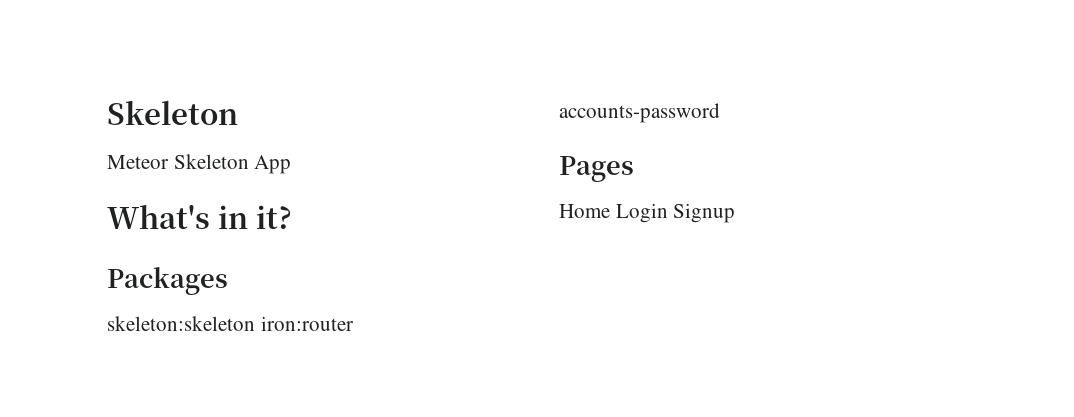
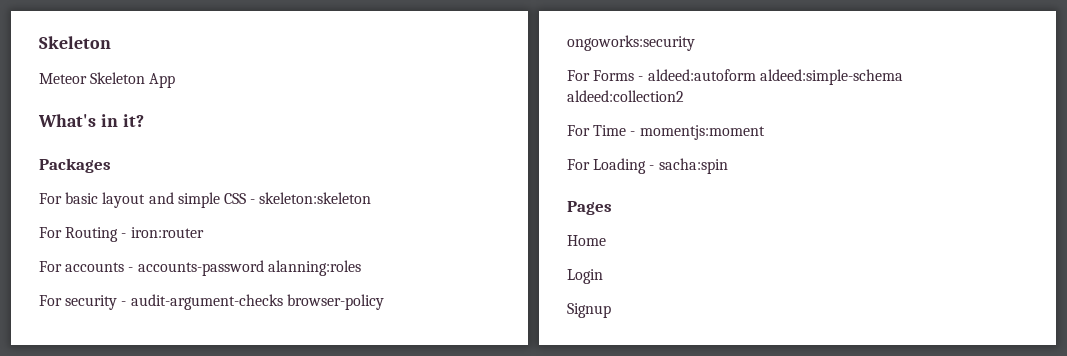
[107,316,354,331] [559,103,720,123] skeleton:skeleton iron:router accounts-password -> [39,192,372,208] [39,227,204,242] [39,260,361,276] [39,294,384,310] [567,35,695,51] [567,69,903,85] [567,90,684,102] [567,125,765,140] [567,158,728,174] For basic layout and simple CSS - skeleton:skeleton // For Routing - iron:router // For accounts - accounts-password alanning:roles // For security - audit-argument-checks browser-policy ongoworks:security // For Forms - aldeed:autoform aldeed:simple-schema aldeed:collection2 // For Time - momentjs:moment // For Loading - sacha:spin
(610, 211) none -> (606, 240) //
(668, 213) none -> (603, 276) //

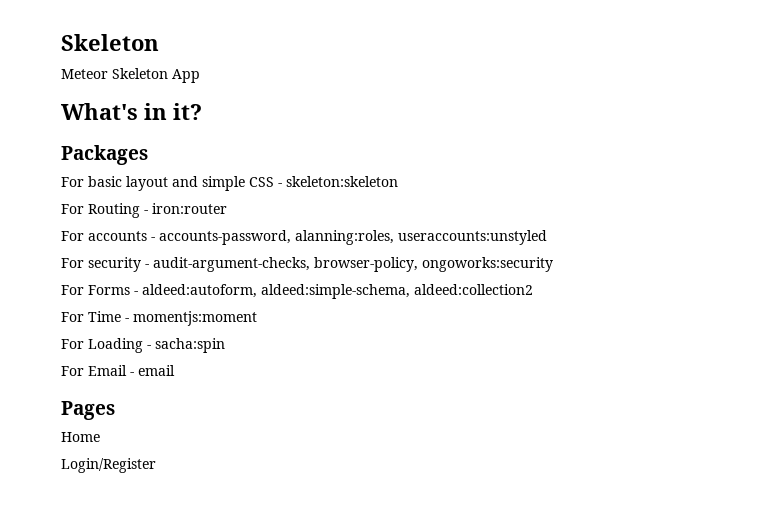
[137,260,361,276] accounts-password alanning:roles -> [159,230,547,245] accounts-password, alanning:roles, useraccounts:unstyled
[130,294,384,310] audit-argument-checks browser-policy -> [153,257,418,272] audit-argument-checks, browser-policy,
[647,69,903,85] aldeed:autoform aldeed:simple-schema -> [142,284,410,299] aldeed:autoform, aldeed:simple-schema,
(728, 166) none -> [61,365,175,376] // For Email - email
[567,269,603,284] [567,303,611,318] Login // Signup -> [61,458,156,473] Login/Register

